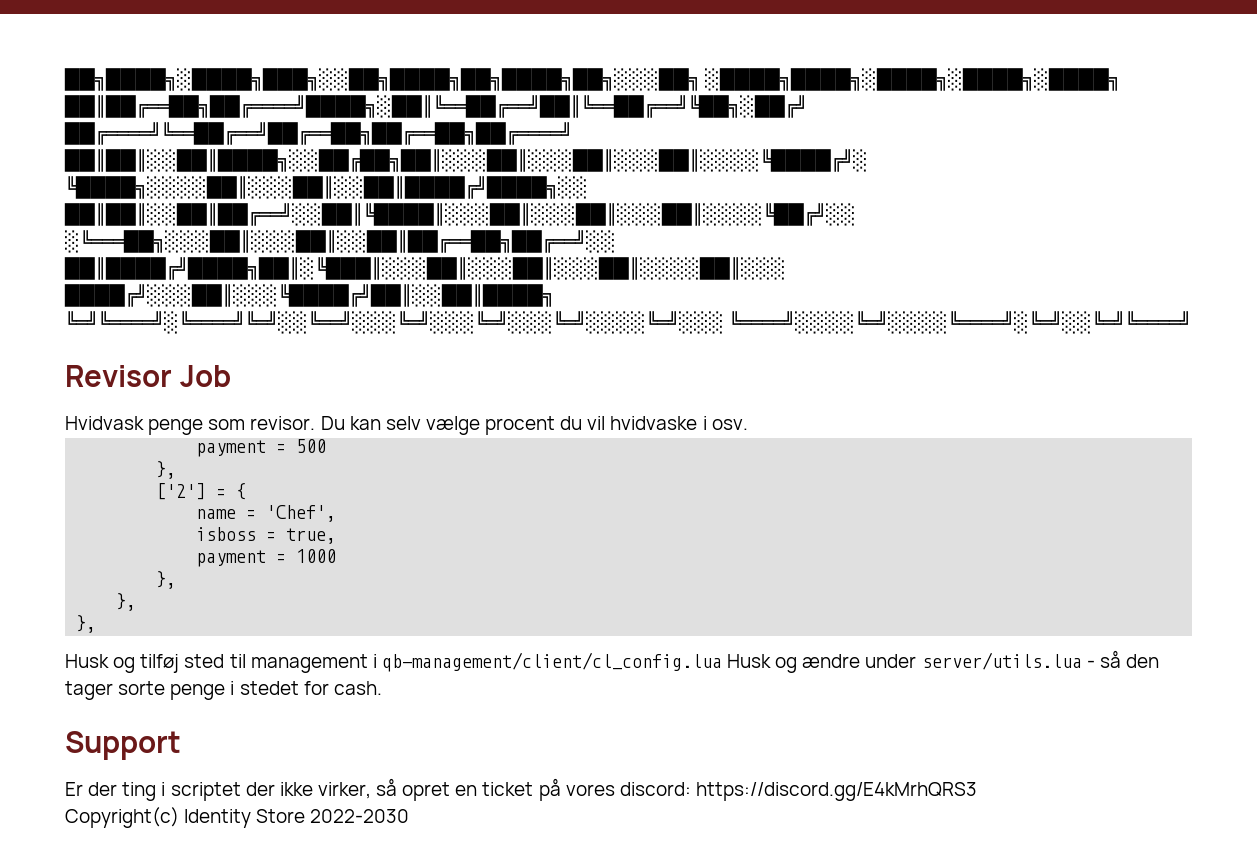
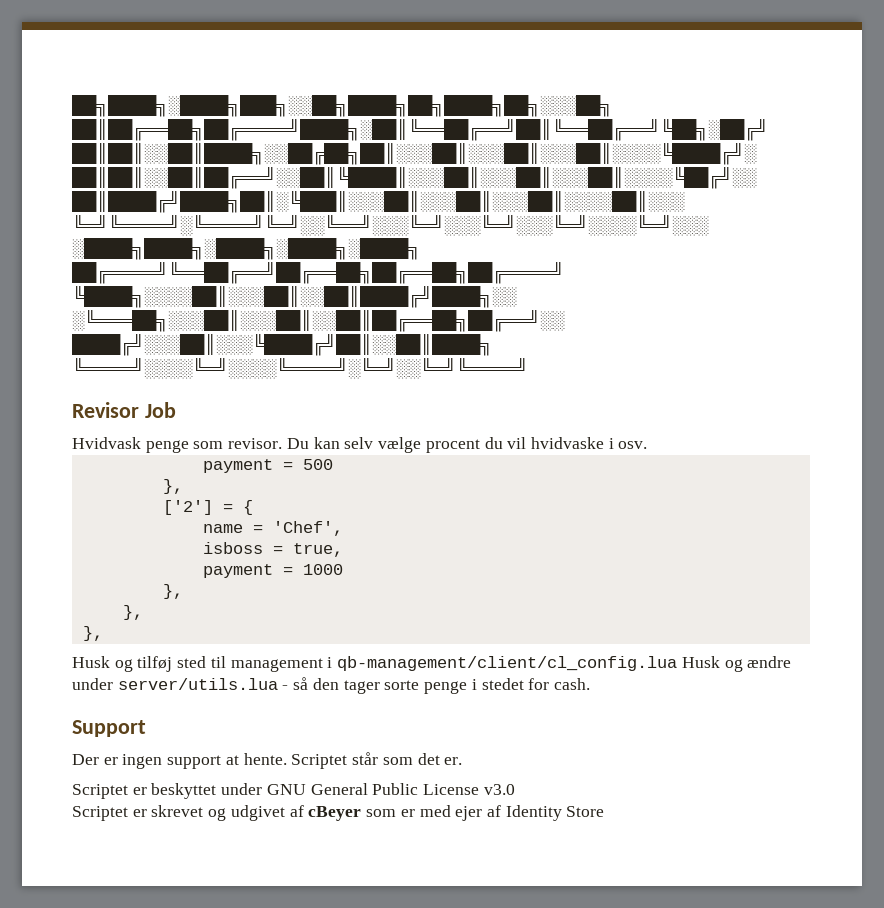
[705,68,1121,91] [64,95,807,118] [64,122,572,145] [64,149,868,172] [65,176,588,199] [64,203,856,226] [65,230,616,253] [64,257,786,280] [64,284,554,307] [65,311,724,334] ░████╗████╗░████╗░████╗░████╗ ██║██╔══██╗██╔════╝████╗░██║╚══██╔══╝██║╚══██╔══╝╚██╗░██╔╝ ██╔════╝╚══██╔══╝██╔══██╗██╔══██╗██╔════╝ ██║██║░░██║████╗░░██╔██╗██║░░░██║░░░██║░░░██║░░░░╚████╔╝░ ╚████╗░░░░██║░░░██║░░██║████╔╝████╗░░ ██║██║░░██║██╔══╝░░██║╚████║░░░██║░░░██║░░░██║░░░░╚██╔╝░░ ░╚═══██╗░░░██║░░░██║░░██║██╔══██╗██╔══╝░░ ██║████╔╝████╗██║░╚███║░░░██║░░░██║░░░██║░░░░██║░░░ ████╔╝░░░██║░░░╚████╔╝██║░░██║████╗ ╚═╝╚════╝░╚════╝╚═╝░░╚══╝░░░╚═╝░░░╚═╝░░░╚═╝░░░░╚═╝░░░ -> [72,119,768,141] [72,143,757,165] [72,167,757,189] [72,191,685,213] [72,215,709,236] [72,238,420,260] [72,262,564,284] [72,286,517,308] [72,310,565,332] [72,334,492,356] ██║██╔══██╗██╔════╝████╗░██║╚══██╔══╝██║╚══██╔══╝╚██╗░██╔╝ ██║██║░░██║████╗░░██╔██╗██║░░░██║░░░██║░░░██║░░░░╚████╔╝░ ██║██║░░██║██╔══╝░░██║╚████║░░░██║░░░██║░░░██║░░░░╚██╔╝░░ ██║████╔╝████╗██║░╚███║░░░██║░░░██║░░░██║░░░░██║░░░ ╚═╝╚════╝░╚════╝╚═╝░░╚══╝░░░╚═╝░░░╚═╝░░░╚═╝░░░░╚═╝░░░ ░████╗████╗░████╗░████╗░████╗ ██╔════╝╚══██╔══╝██╔══██╗██╔══██╗██╔════╝ ╚████╗░░░░██║░░░██║░░██║████╔╝████╗░░ ░╚═══██╗░░░██║░░░██║░░██║██╔══██╗██╔══╝░░ ████╔╝░░░██║░░░╚████╔╝██║░░██║████╗
[65,778,977,801] [65,807,179,828] Er der ting i scriptet der ikke virker, så opret en ticket på vores discord: https://discord.gg/E4kMrhQRS3 // Copyright(c) -> [72,752,463,769] [72,783,515,799] [72,805,501,821] Der er ingen support at hente. Scriptet står som det er. // Scriptet er beskyttet under GNU General Public License v3.0 // Scriptet er skrevet og udgivet af cBeyer som er med ejer af
[310,809,410,823] 2022-2030 -> (605, 811) none

